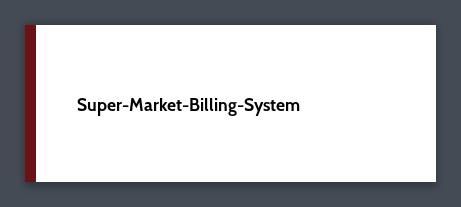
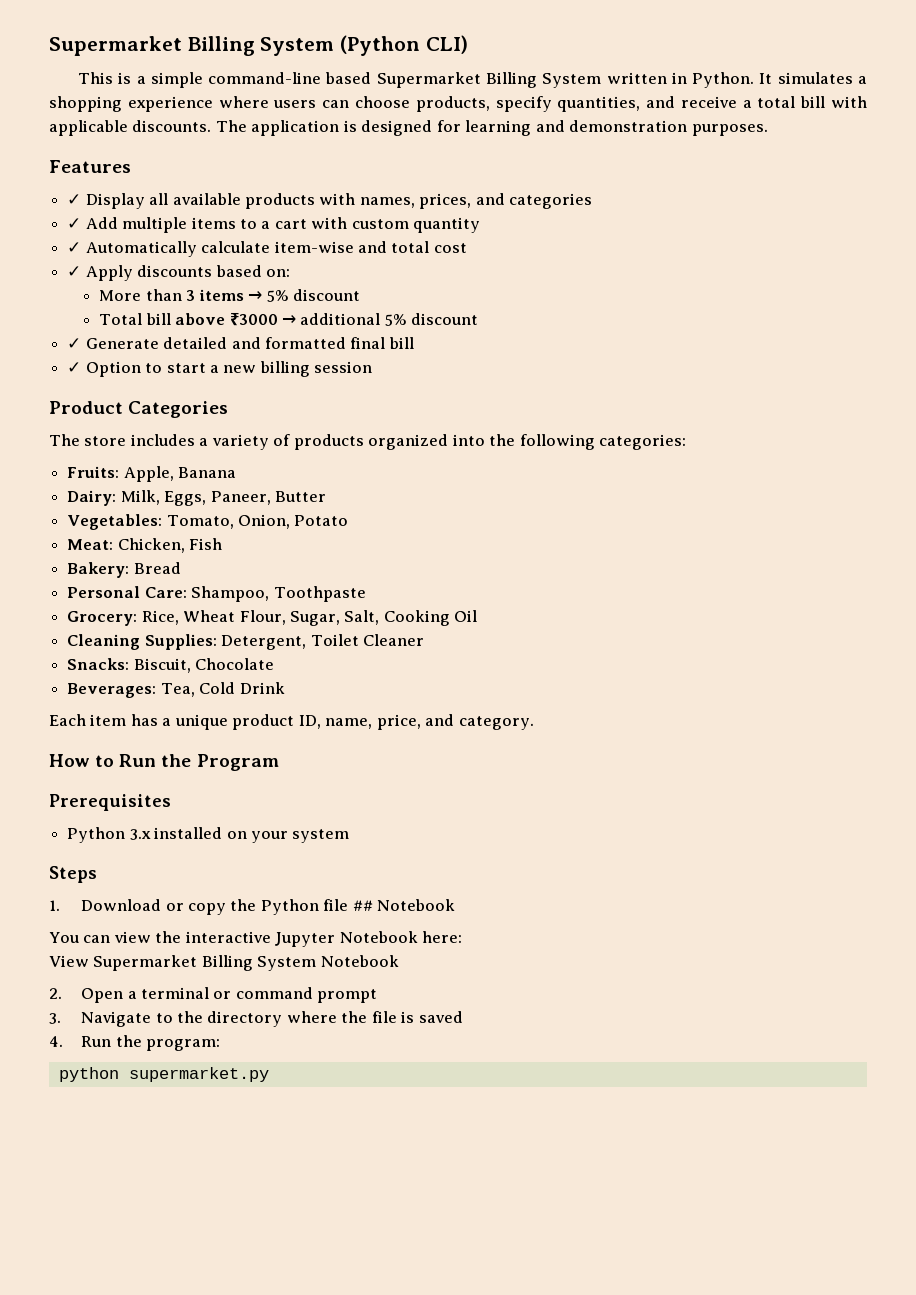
[77,98,300,116] Super-Market-Billing-System -> [49,35,468,56] [78,72,868,88] [49,96,868,112] [49,120,768,136] [49,160,131,173] [67,193,593,209] [67,217,481,233] [67,241,467,257] [67,265,290,281] [99,289,360,302] [99,312,479,326] [67,337,414,349] [67,361,373,377] [49,401,229,418] [49,434,687,450] [67,466,237,482] [67,490,326,506] [67,514,349,530] [67,538,223,553] [67,562,181,578] [67,586,366,602] [67,610,478,626] [67,634,424,650] [67,658,275,673] [67,682,285,698] [49,714,534,730] [49,754,279,771] [49,794,171,811] [67,827,350,843] [49,866,97,883] [49,899,456,915] [49,931,463,947] [49,955,399,971] [49,987,378,1003] [49,1011,463,1027] [49,1035,220,1051] [58,1067,269,1082] Supermarket Billing System (Python CLI) // This is a simple command-line based Supermarket Billing System written in Python. It simulates a shopping experience where users can choose products, specify quantities, and receive a total bill with applicable discounts. The application is designed for learning and demonstration purposes. // Features // ✓ Display all available products with names, prices, and categories // ✓ Add multiple items to a cart with custom quantity // ✓ Automatically calculate item-wise and total cost // ✓ Apply discounts based on: // More than 3 items → 5% discount // Total bill above ₹3000 → additional 5% discount // ✓ Generate detailed and formatted final bill // ✓ Option to start a new billing session // Product Categories // The store includes a variety of products organized into the following categories: // Fruits: Apple, Banana // Dairy: Milk, Eggs, Paneer, Butter // Vegetables: Tomato, Onion, Potato // Meat: Chicken, Fish // Bakery: Bread // Personal Care: Shampoo, Toothpaste // Grocery: Rice, Wheat Flour, Sugar, Salt, Cooking Oil // Cleaning Supplies: Detergent, Toilet Cleaner // Snacks: Biscuit, Chocolate // Beverages: Tea, Cold Drink // Each item has a unique product ID, name, price, and category. // How to Run the Program // Prerequisites // Python 3.x installed on your system // Steps // 1. Download or copy the Python file ## Notebook // You can view the interactive Jupyter Notebook here: // View Supermarket Billing System Notebook // 2. Open a terminal or command prompt // 3. Navigate to the directory where the file is saved // 4. Run the program: // python supermarket.py

